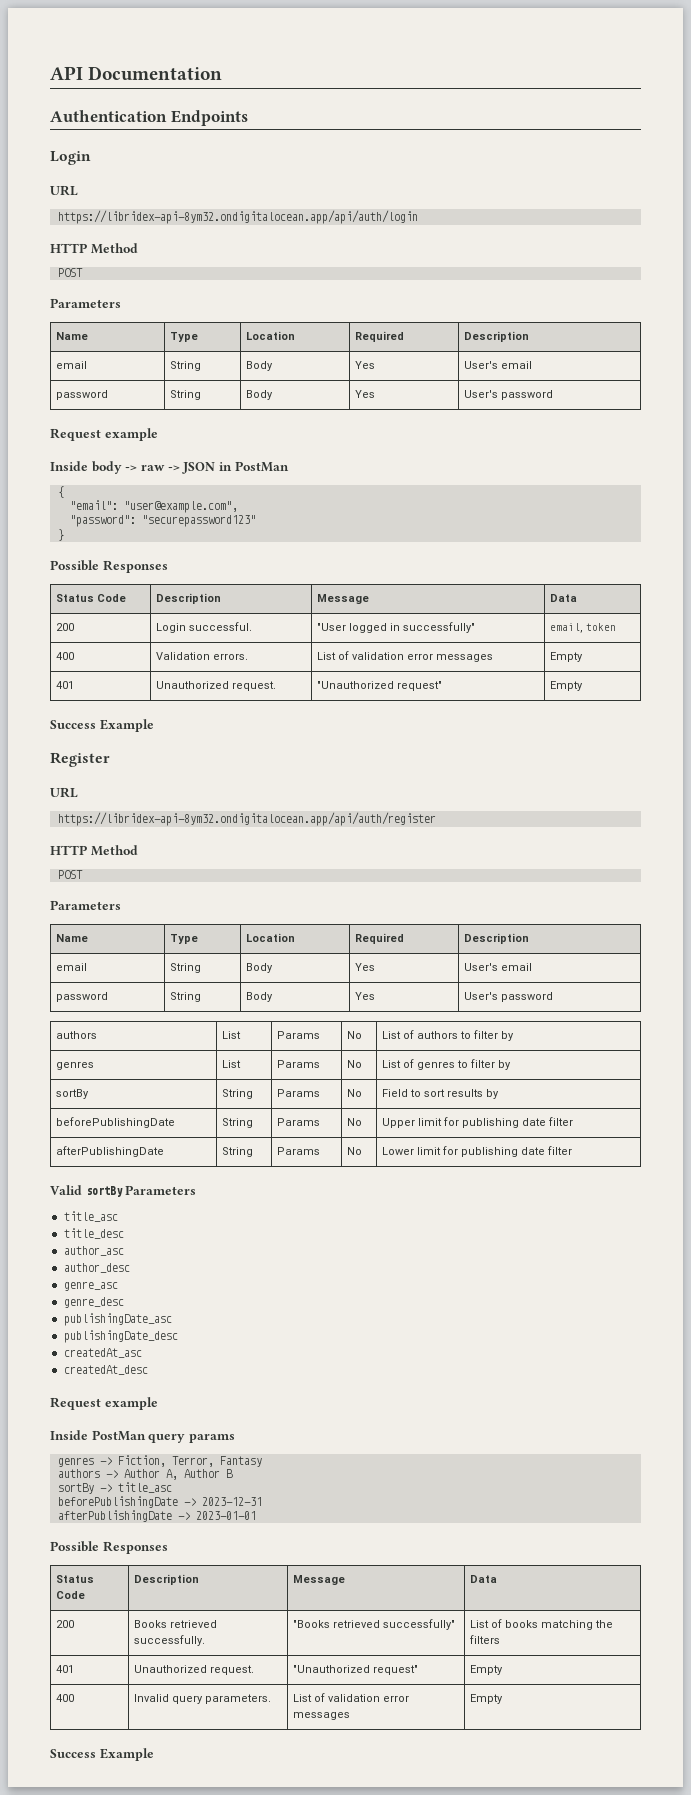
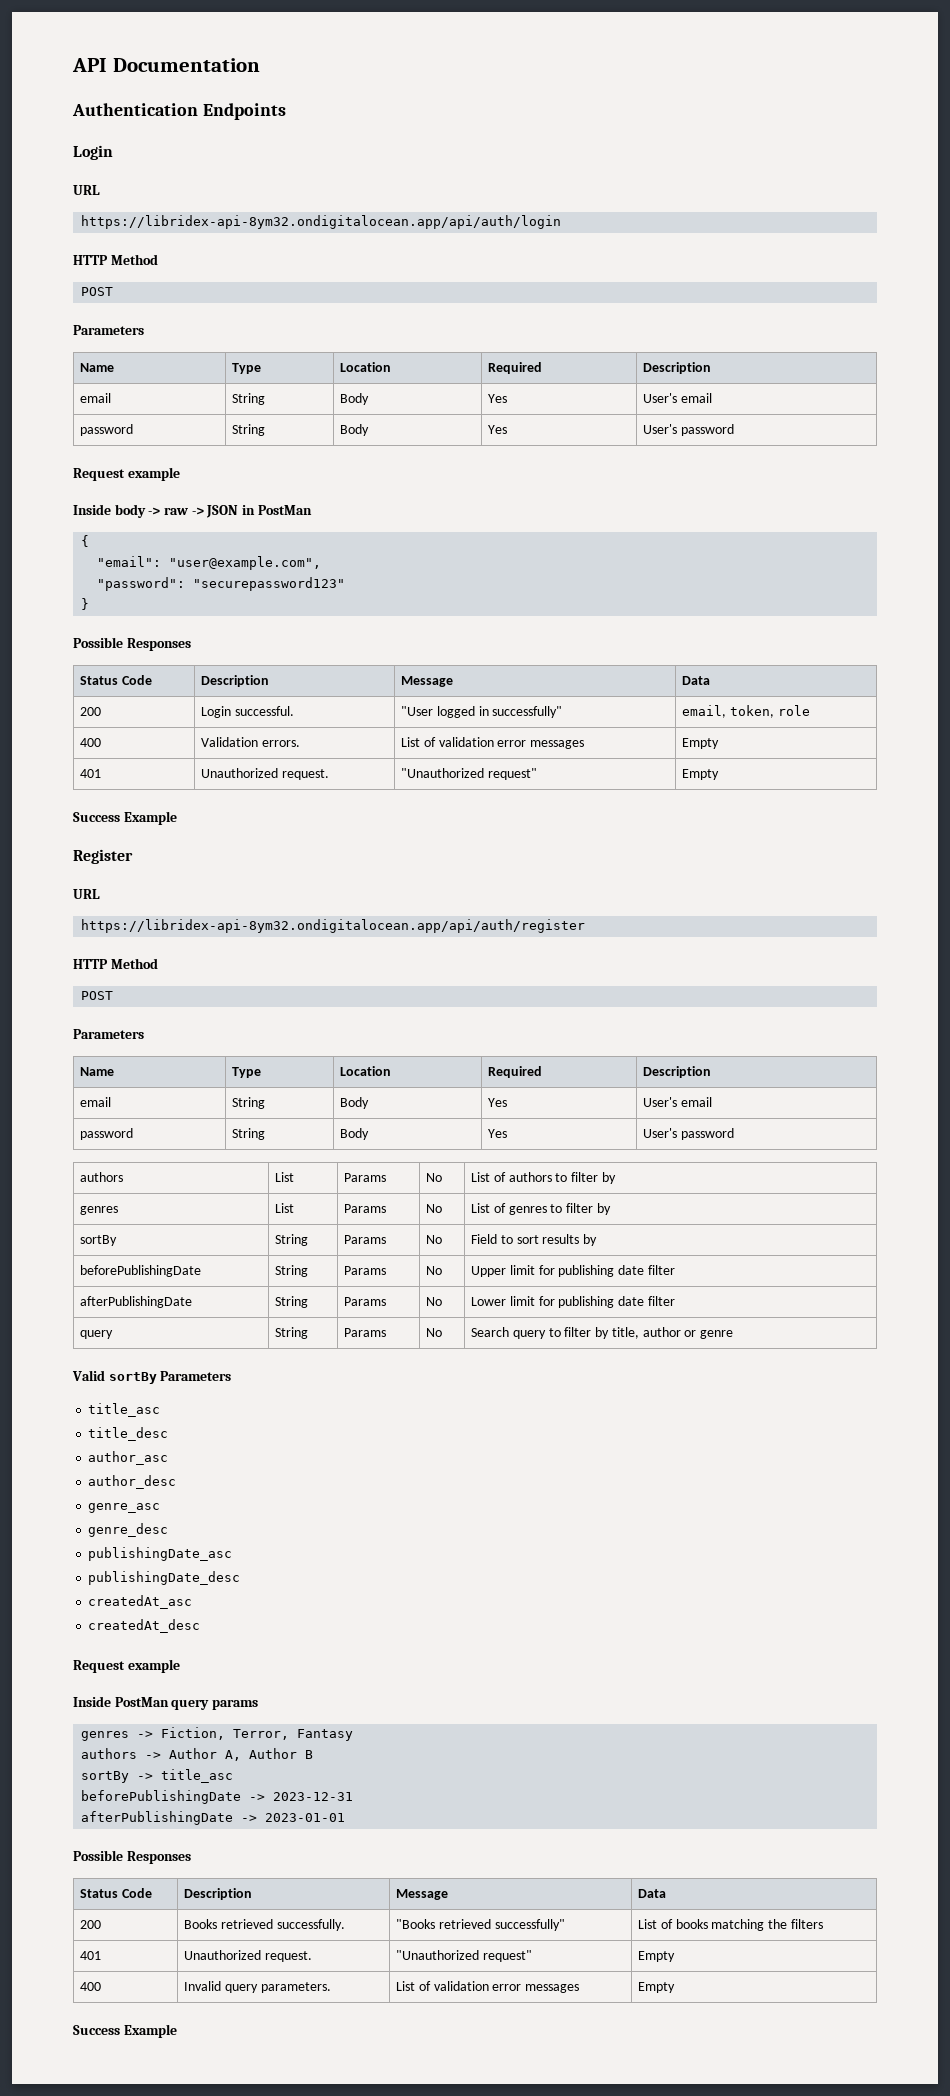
[585,623,616,631] token -> [729,705,810,718] token, role
(572, 1150) none -> [79,1330,113,1339] [274,1327,308,1339] [343,1328,386,1337] [425,1328,442,1337] [470,1327,734,1339] // query | String | Params | No | Search query to filter by title, author or genre

